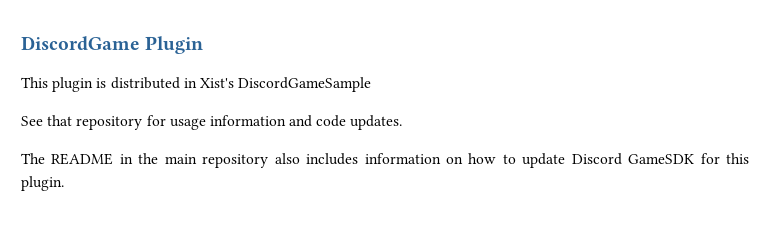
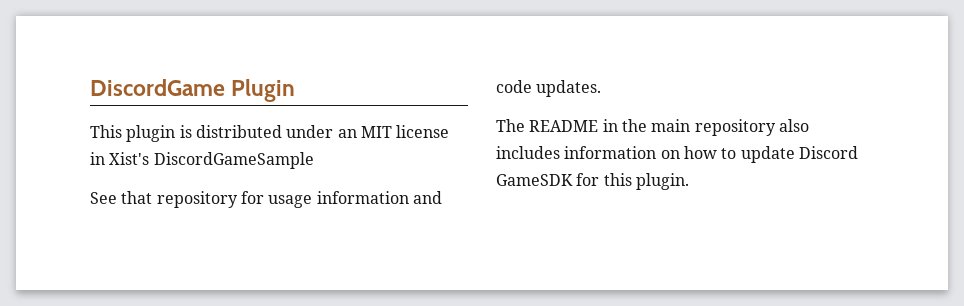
(180, 83) none -> [286,125,450,138] under an MIT license

